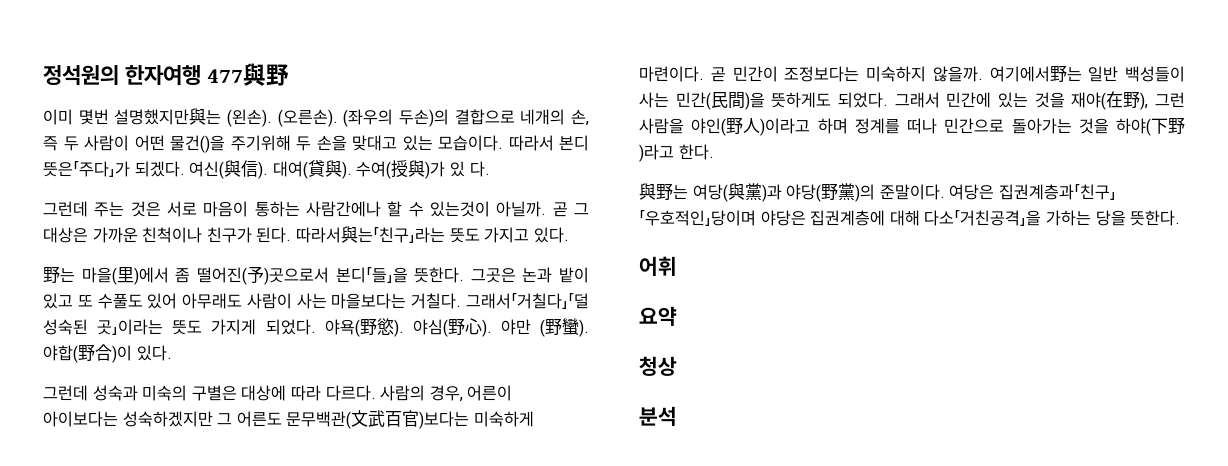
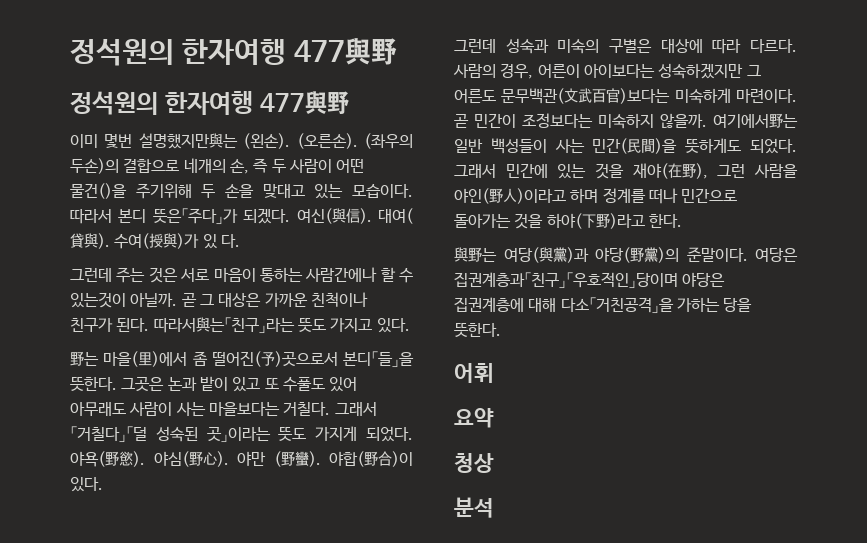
[43,63,290,86] 정석원의 한자여행 477與野 -> [70,38,397,66] [70,91,349,115] 정석원의 한자여행 477與野 // 정석원의 한자여행 477與野

